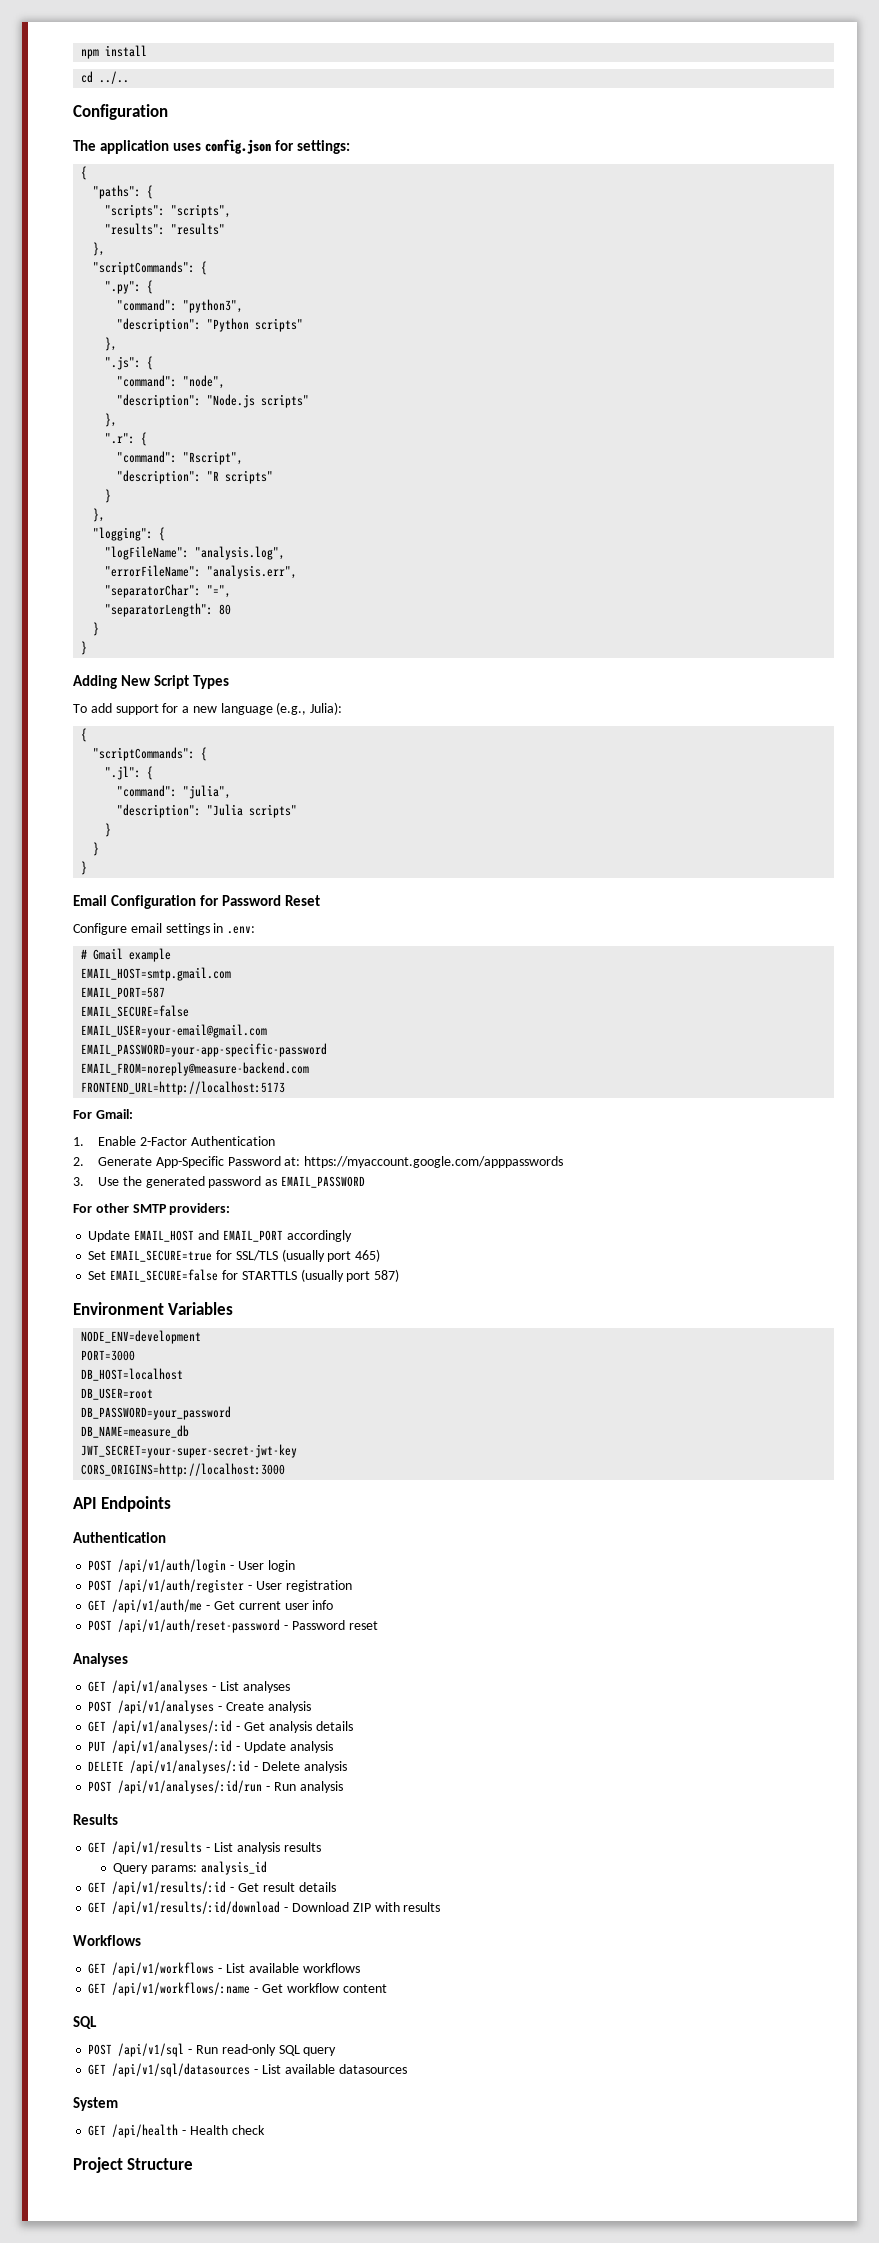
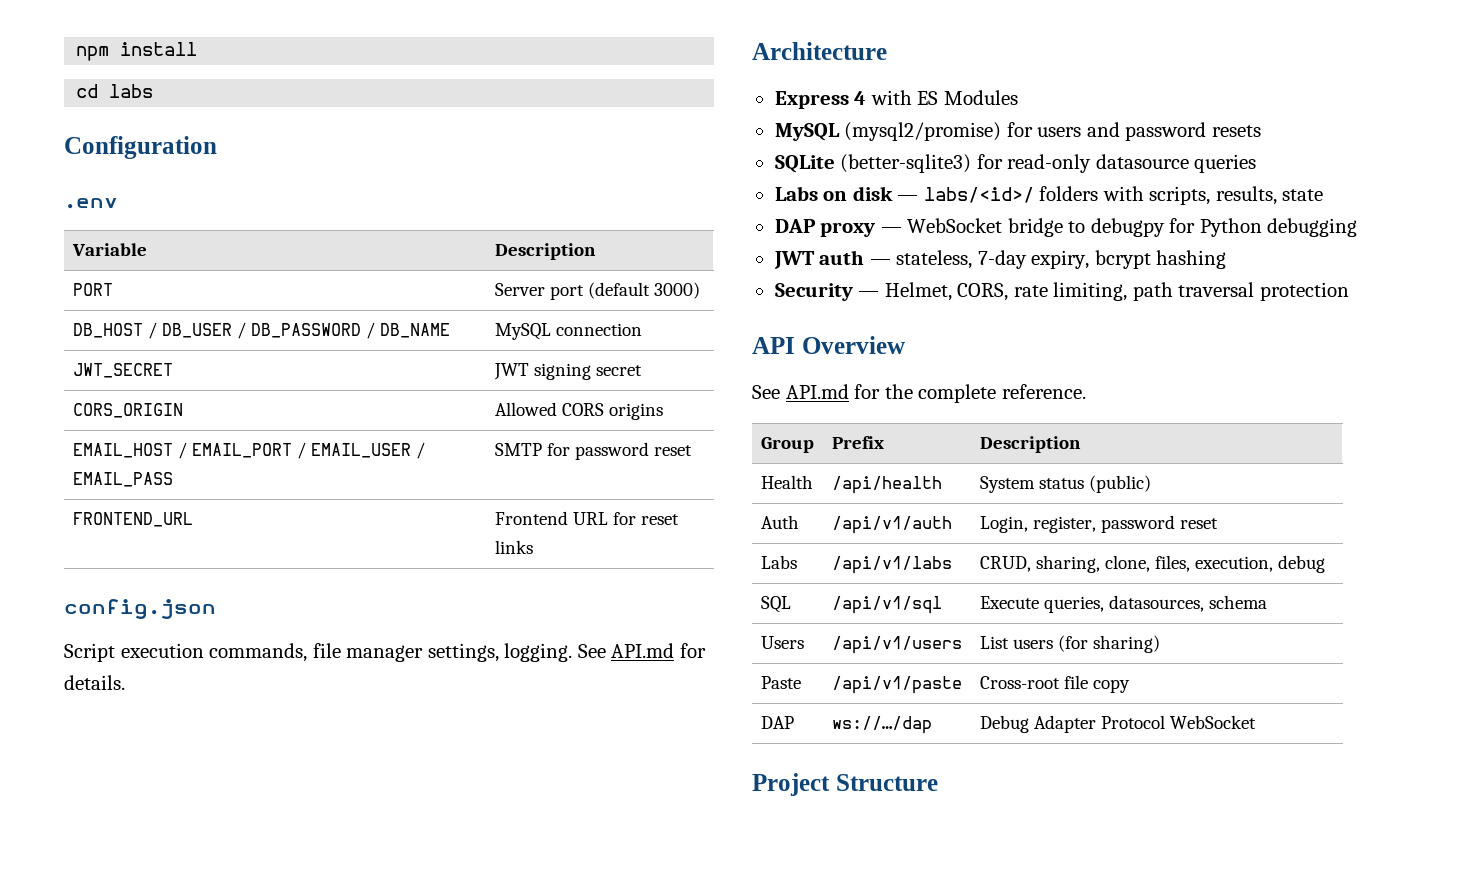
[99,71,130,84] ../.. -> [109,84,154,98] labs
[73,139,351,154] [81,166,88,180] [93,185,154,199] [105,204,232,218] [105,223,226,235] [93,242,106,256] [93,261,208,275] [105,280,154,294] [117,299,244,313] [117,318,304,332] [105,337,118,351] [105,356,154,370] [117,375,226,389] [117,394,310,408] [105,413,118,427] [105,432,148,446] [117,451,244,465] [117,470,274,484] [105,489,112,503] [93,508,106,522] [93,527,166,541] [105,546,286,560] [105,565,298,579] [105,584,232,598] [105,603,232,617] [93,622,100,636] [81,641,88,655] [73,675,230,689] [73,702,343,715] [81,728,88,742] [93,747,208,761] [105,766,154,780] [117,785,232,799] [117,804,298,818] [105,823,112,837] [93,842,100,856] [81,861,88,875] [73,895,321,909] [73,923,256,935] [81,948,172,962] [81,967,232,981] [81,987,166,999] [81,1005,190,1018] [81,1024,268,1038] [81,1043,328,1057] [81,1062,310,1076] [81,1081,286,1095] [73,1109,133,1119] [73,1136,275,1146] [73,1156,564,1168] [73,1176,365,1188] [73,1203,231,1215] [88,1230,352,1242] [88,1249,381,1262] [88,1269,400,1282] [73,1302,234,1315] [81,1330,202,1344] [81,1350,136,1361] [81,1368,184,1381] [81,1388,154,1400] [81,1406,232,1420] [81,1425,190,1438] [81,1444,298,1458] [81,1463,286,1477] [73,1496,172,1512] [73,1532,166,1543] [88,1559,295,1573] [88,1579,352,1593] [88,1599,334,1613] [88,1619,378,1633] [73,1653,128,1667] [88,1680,290,1694] [88,1700,311,1714] [88,1720,353,1734] [88,1740,333,1754] [88,1760,347,1774] [88,1780,343,1794] [73,1814,118,1825] [88,1841,321,1855] [113,1861,268,1875] [88,1881,336,1895] [88,1901,441,1915] [73,1935,141,1946] [88,1962,360,1976] [88,1982,387,1996] [73,2016,97,2029] [88,2043,337,2057] [88,2063,407,2077] [73,2097,118,2111] [88,2124,265,2138] The application uses config.json for settings: // { // "paths": { // "scripts": "scripts", // "results": "results" // }, // "scriptCommands": { // ".py": { // "command": "python3", // "description": "Python scripts" // }, // ".js": { // "command": "node", // "description": "Node.js scripts" // }, // ".r": { // "command": "Rscript", // "description": "R scripts" // } // }, // "logging": { // "logFileName": "analysis.log", // "errorFileName": "analysis.err", // "separatorChar": "=", // "separatorLength": 80 // } // } // Adding New Script Types // To add support for a new language (e.g., Julia): // { // "scriptCommands": { // ".jl": { // "command": "julia", // "description": "Julia scripts" // } // } // } // Email Configuration for Password Reset // Configure email settings in .env: // # Gmail example // EMAIL_HOST=smtp.gmail.com // EMAIL_PORT=587 // EMAIL_SECURE=false // EMAIL_USER=your-email@gmail.com // EMAIL_PASSWORD=your-app-specific-password // EMAIL_FROM=noreply@measure-backend.com // FRONTEND_URL=http://localhost:5173 // For Gmail: // 1. Enable 2-Factor Authentication // 2. Generate App-Specific Password at: https://myaccount.google.com/apppasswords // 3. Use the generated password as EMAIL_PASSWORD // For other SMTP providers: // Update EMAIL_HOST and EMAIL_PORT accordingly // Set EMAIL_SECURE=true for SSL/TLS (usually port 465) // Set EMAIL_SECURE=false for STARTTLS (usually port 587) // Environment Variables // NODE_ENV=development // PORT=3000 // DB_HOST=localhost // DB_USER=root // DB_PASSWORD=your_password // DB_NAME=measure_db // JWT_SECRET=your-super-secret-jwt-key // CORS_ORIGINS=http://localhost:3000 // API Endpoints // Authentication // POST /api/v1/auth/login - User login // POST /api/v1/auth/register - User registration // GET /api/v1/auth/me - Get current user info // POST /api/v1/auth/reset-password - Password reset // Analyses // GET /api/v1/analyses - List analyses // POST /api/v1/analyses - Create analysis // GET /api/v1/analyses/:id - Get analysis details // PUT /api/v1/analyses/:id - Update analysis // DELETE /api/v1/analyses/:id - Delete analysis // POST /api/v1/analyses/:id/run - Run analysis // Results // GET /api/v1/results - List analysis results // Query params: analysis_id // GET /api/v1/results/:id - Get result details // GET /api/v1/results/:id/download - Download ZIP with results // Workflows // GET /api/v1/workflows - List available workflows // GET /api/v1/workflows/:name - Get workflow content // SQL // POST /api/v1/sql - Run read-only SQL query // GET /api/v1/sql/datasources - List available datasources // System // GET /api/health - Health check -> [64,198,118,209] [71,243,147,256] [494,243,596,260] [72,283,113,296] [494,282,700,300] [72,322,450,339] [494,323,642,340] [72,363,173,378] [493,363,642,380] [72,403,183,418] [494,402,663,420] [72,442,425,459] [72,472,173,487] [494,442,692,460] [72,512,193,527] [494,511,679,525] [494,540,533,554] [64,599,216,619] [64,643,706,662] [64,675,125,690] [752,42,887,60] [774,90,1018,109] [774,122,1261,141] [774,154,1257,173] [774,186,1324,205] [774,218,1358,237] [773,250,1227,269] [774,282,1349,301] [752,336,905,354] [752,384,1086,403] [760,437,814,453] [831,436,884,449] [979,436,1081,453] [760,475,813,489] [831,476,942,494] [979,475,1151,493] [760,515,799,529] [831,516,952,534] [979,515,1218,533] [760,555,797,569] [831,556,952,574] [979,555,1325,573] [760,596,791,613] [831,596,942,614] [979,595,1267,613] [760,636,804,649] [831,636,962,654] [979,635,1160,653] [760,676,801,689] [831,676,962,694] [979,675,1130,693] [760,716,794,729] [831,716,932,734] [979,715,1256,733] .env // Variable | Description // PORT | Server port (default 3000) // DB_HOST / DB_USER / DB_PASSWORD / DB_NAME | MySQL connection // JWT_SECRET | JWT signing secret // CORS_ORIGIN | Allowed CORS origins // EMAIL_HOST / EMAIL_PORT / EMAIL_USER / EMAIL_PASS | SMTP for password reset // FRONTEND_URL | Frontend URL for reset links // config.json // Script execution commands, file manager settings, logging. See API.md for details. // Architecture // Express 4 with ES Modules // MySQL (mysql2/promise) for users and password resets // SQLite (better-sqlite3) for read-only datasource queries // Labs on disk — labs/<id>/ folders with scripts, results, state // DAP proxy — WebSocket bridge to debugpy for Python debugging // JWT auth — stateless, 7-day expiry, bcrypt hashing // Security — Helmet, CORS, rate limiting, path traversal protection // API Overview // See API.md for the complete reference. // Group | Prefix | Description // Health | /api/health | System status (public) // Auth | /api/v1/auth | Login, register, password reset // Labs | /api/v1/labs | CRUD, sharing, clone, files, execution, debug // SQL | /api/v1/sql | Execute queries, datasources, schema // Users | /api/v1/users | List users (for sharing) // Paste | /api/v1/paste | Cross-root file copy // DAP | ws://…/dap | Debug Adapter Protocol WebSocket

